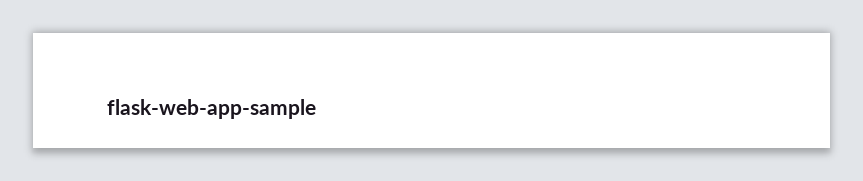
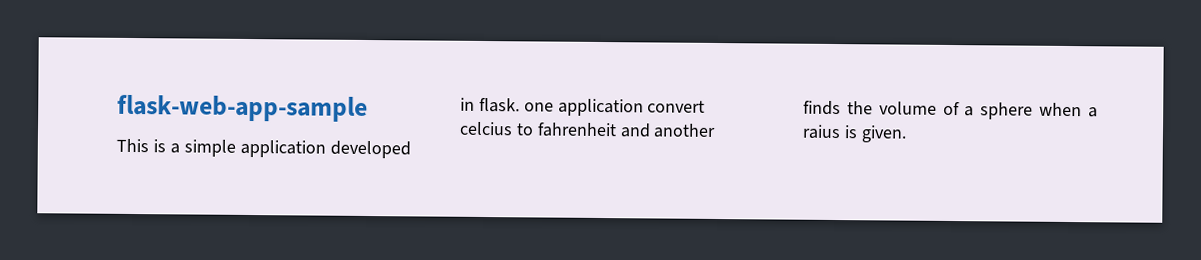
(316, 109) none -> [116,138,411,159] [460,97,706,117] [459,121,717,138] [803,100,1098,120] [802,124,907,143] // This is a simple application developed in flask. one application convert celcius to fahrenheit and another finds the volume of a sphere when a raius is given.

